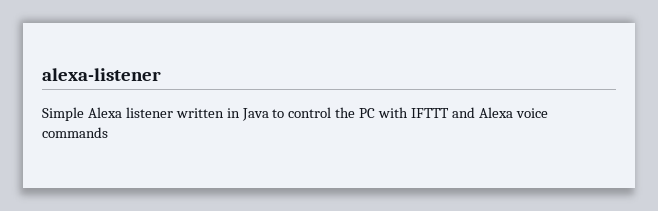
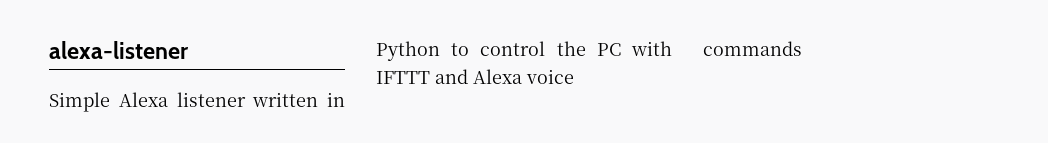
[241,108,269,121] Java -> [376,41,440,61] Python

